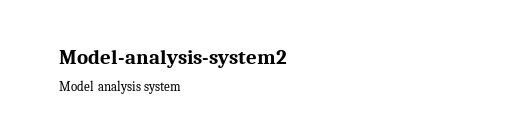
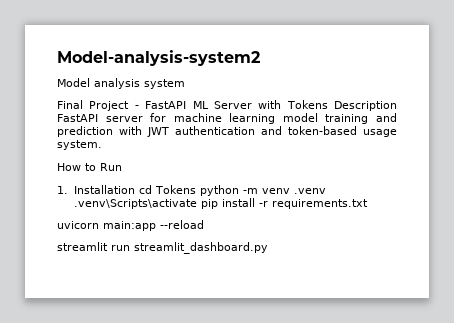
(182, 88) none -> [57,100,397,111] [57,113,397,124] [57,126,397,137] [57,140,102,150] [57,163,122,171] [57,185,327,196] [74,198,369,209] [57,220,204,231] [57,242,268,254] // Final Project - FastAPI ML Server with Tokens Description FastAPI server for machine learning model training and prediction with JWT authentication and token-based usage system. // How to Run // 1. Installation cd Tokens python -m venv .venv .venv\Scripts\activate pip install -r requirements.txt // uvicorn main:app --reload // streamlit run streamlit_dashboard.py

